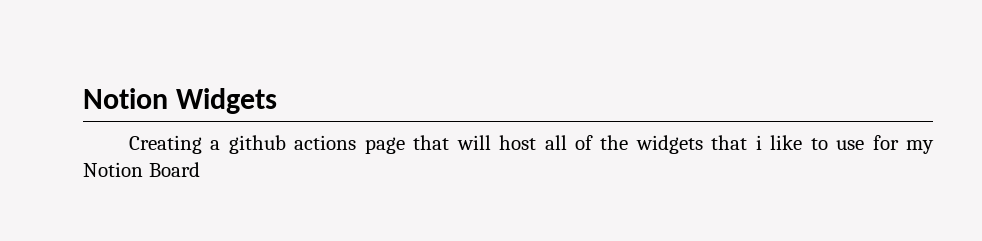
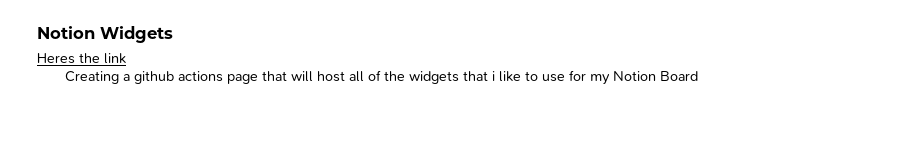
(278, 101) none -> [37,53,126,64] // Heres the link

